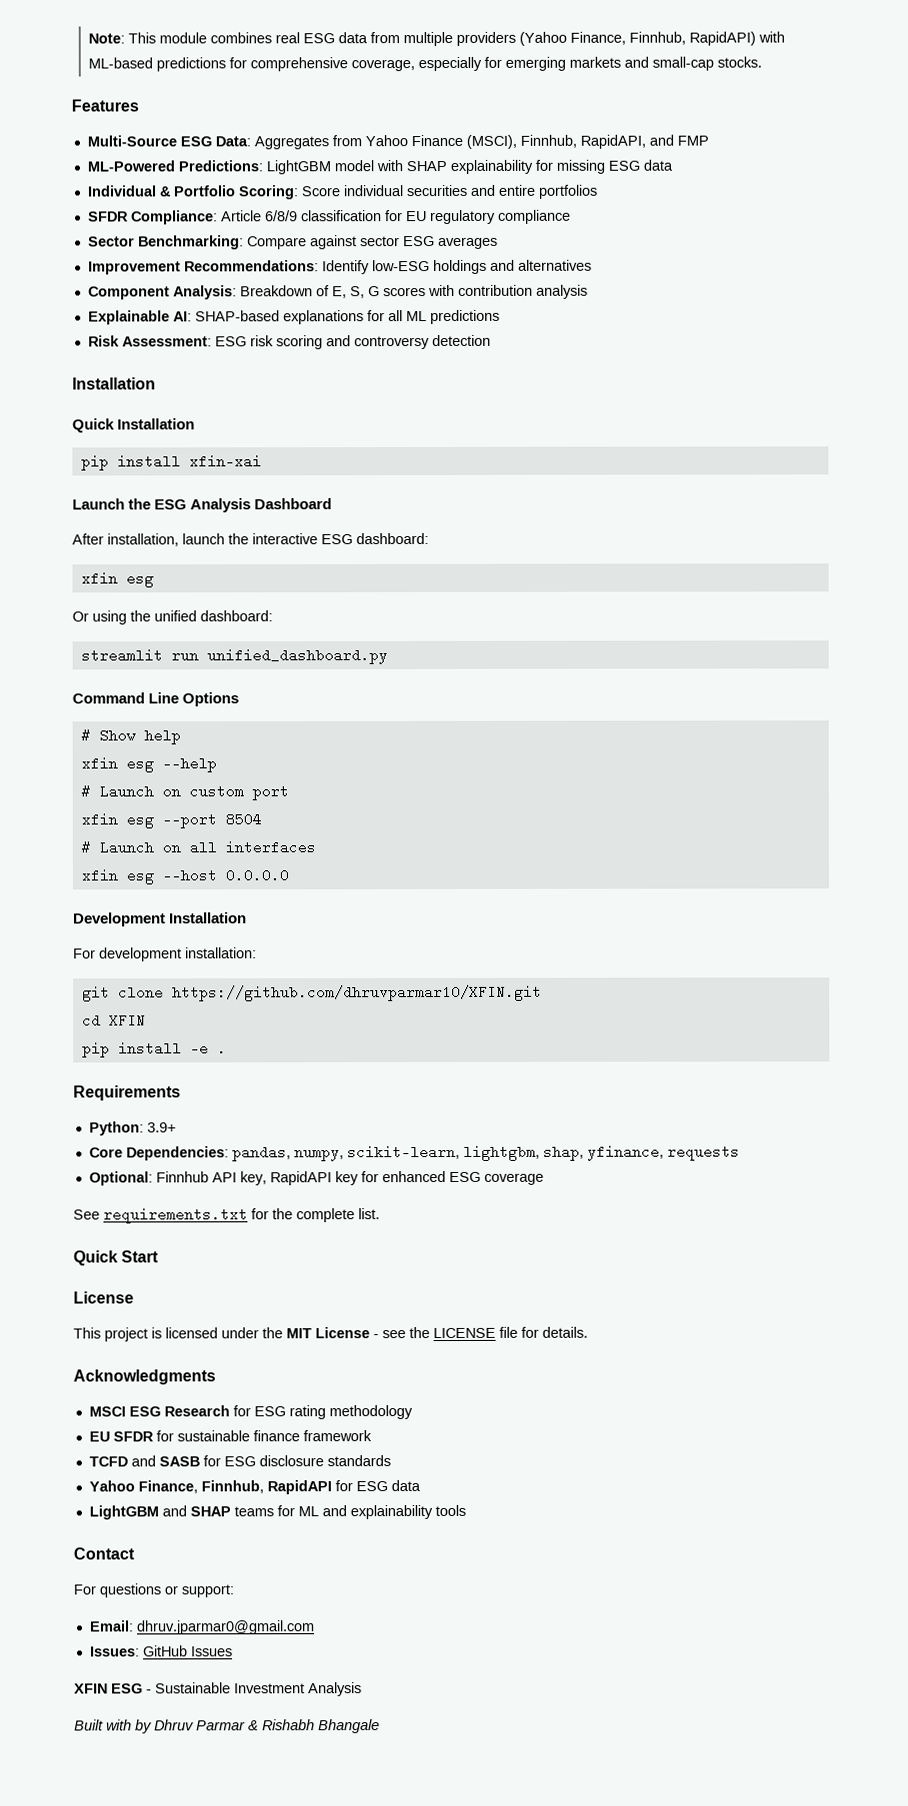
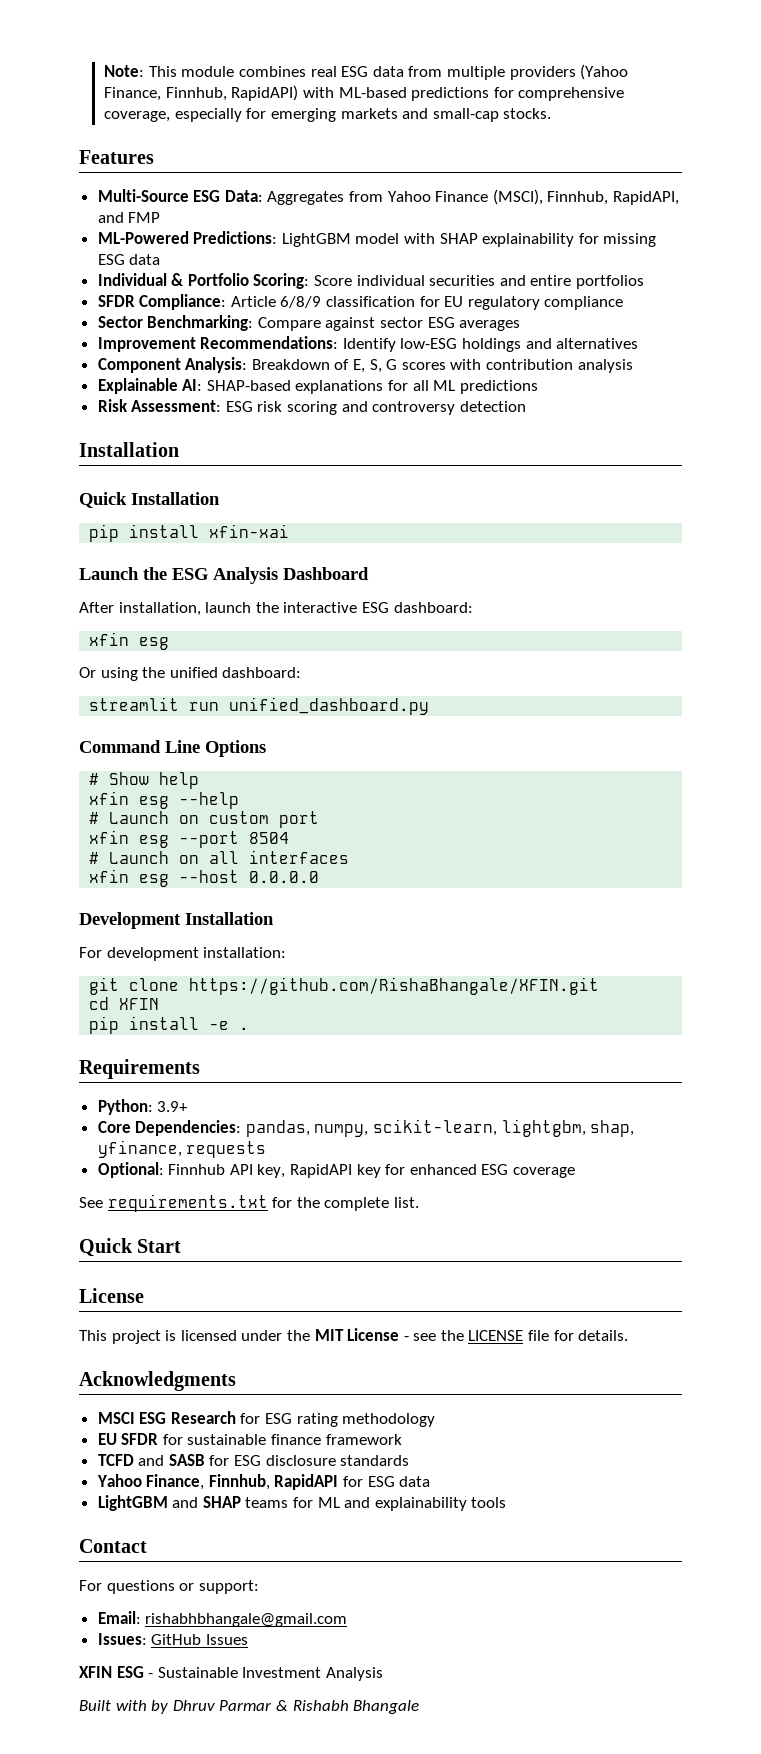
[171,984,542,1002] https://github.com/dhruvparmar10/XFIN.git -> [189,977,600,995] https://github.com/RishaBhangale/XFIN.git
[136,1620,315,1635] dhruv.jparmar0@gmail.com -> [145,1613,348,1627] rishabhbhangale@gmail.com

